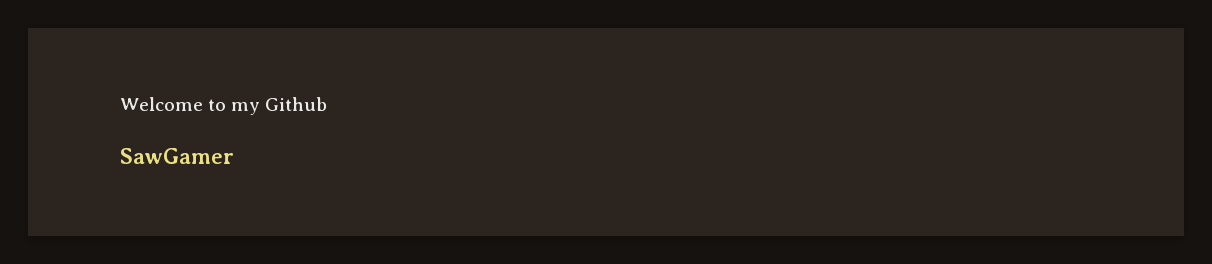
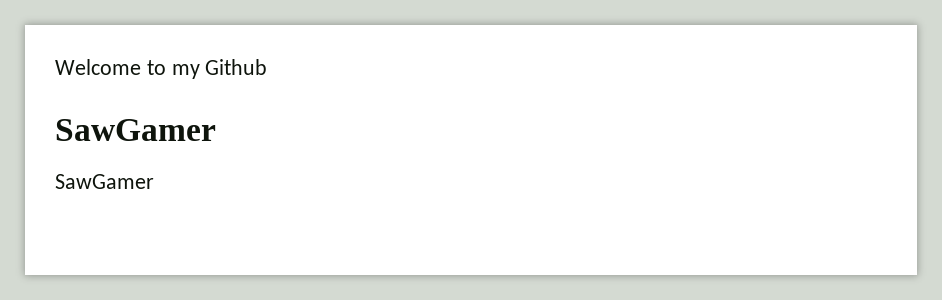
(234, 156) none -> [55,174,154,189] // SawGamer

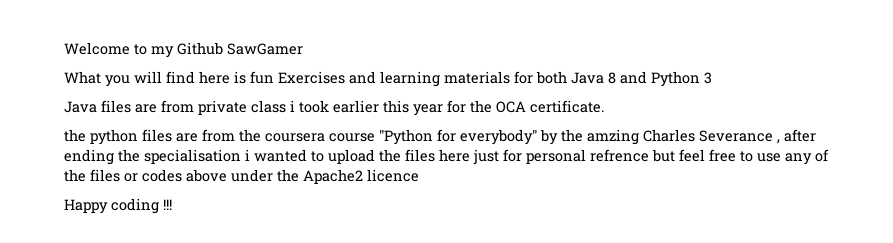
(268, 67) // -> (223, 48) none
[55,174,154,189] SawGamer -> [64,71,712,87] [64,100,604,116] [64,129,816,145] [64,149,829,165] [64,169,419,184] [64,198,172,214] What you will find here is fun Exercises and learning materials for both Java 8 and Python 3 // Java files are from private class i took earlier this year for the OCA certificate. // the python files are from the coursera course "Python for everybody" by the amzing Charles Severance , after ending the specialisation i wanted to upload the files here just for personal refrence but feel free to use any of the files or codes above under the Apache2 licence // Happy coding !!!

